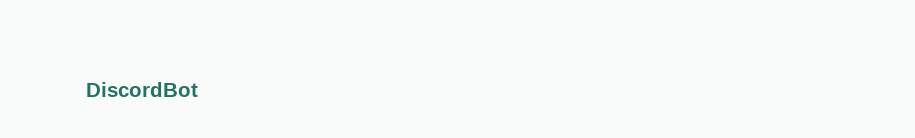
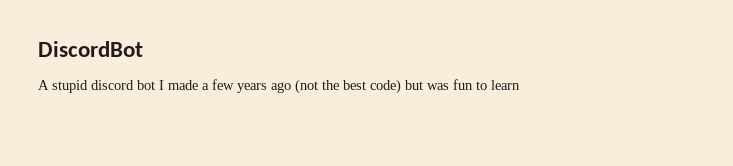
(198, 89) none -> [38,79,520,94] // A stupid discord bot I made a few years ago (not the best code) but was fun to learn

